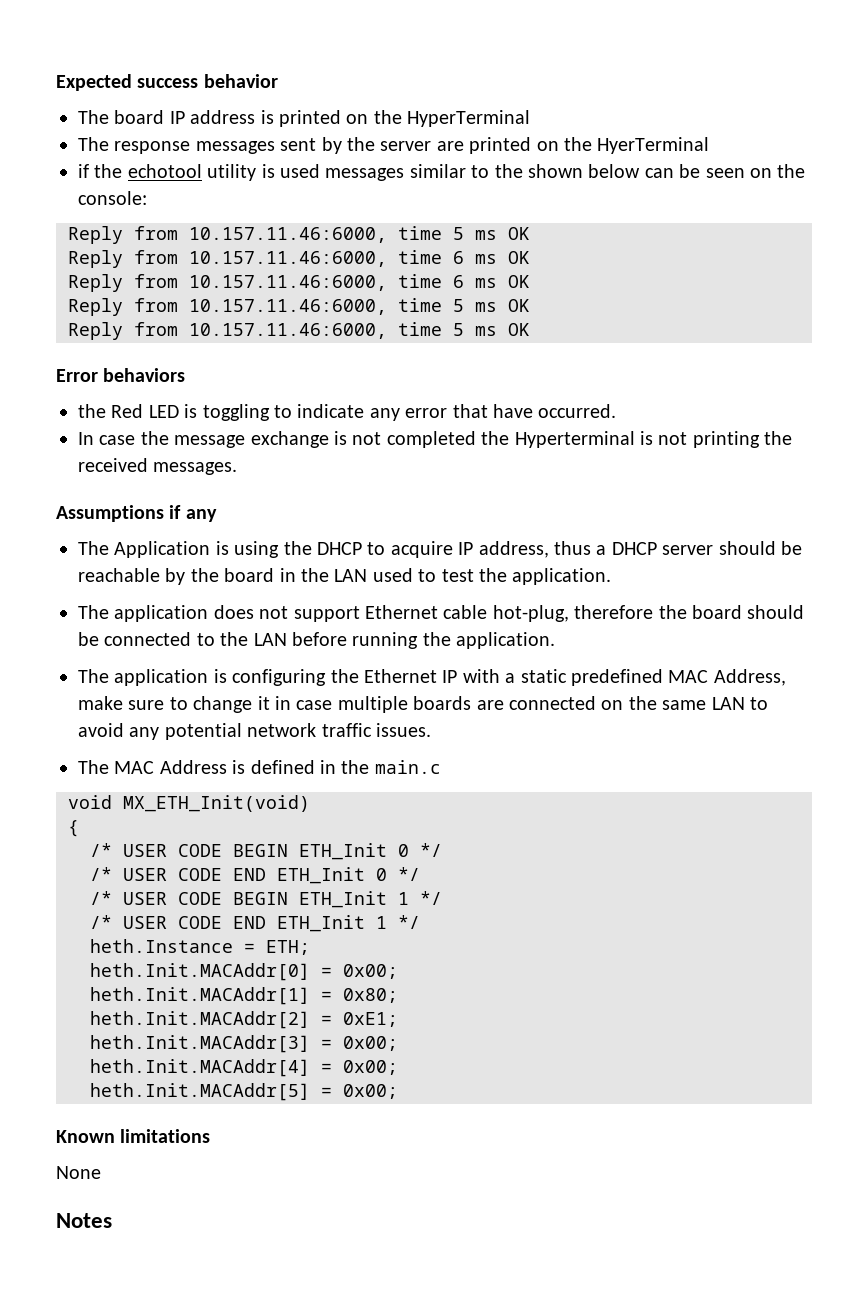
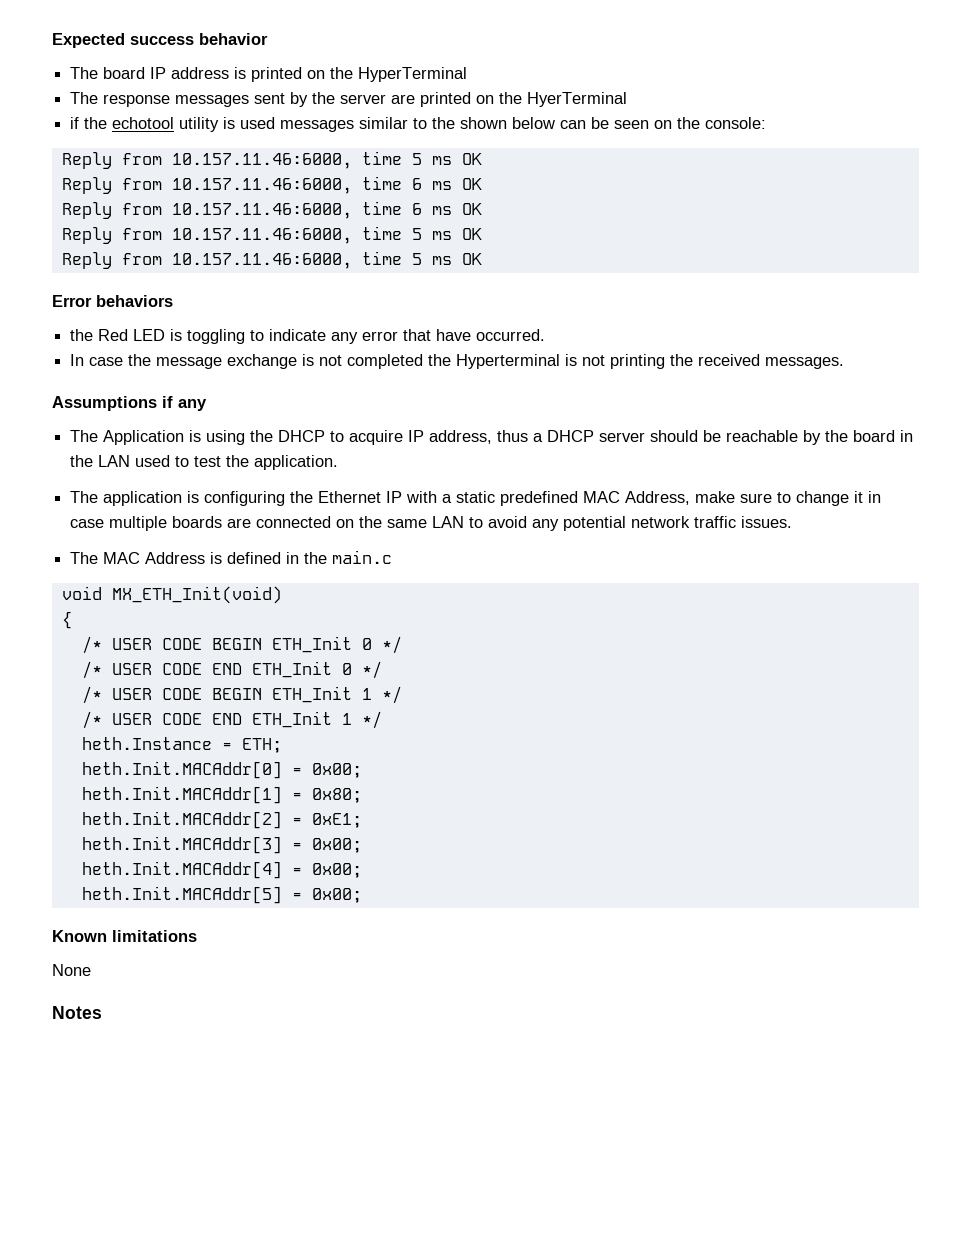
[78,605,805,622] [78,632,556,649] // The application does not support Ethernet cable hot-plug, therefore the board should be connected to the LAN before running the application. -> (339, 462) none

